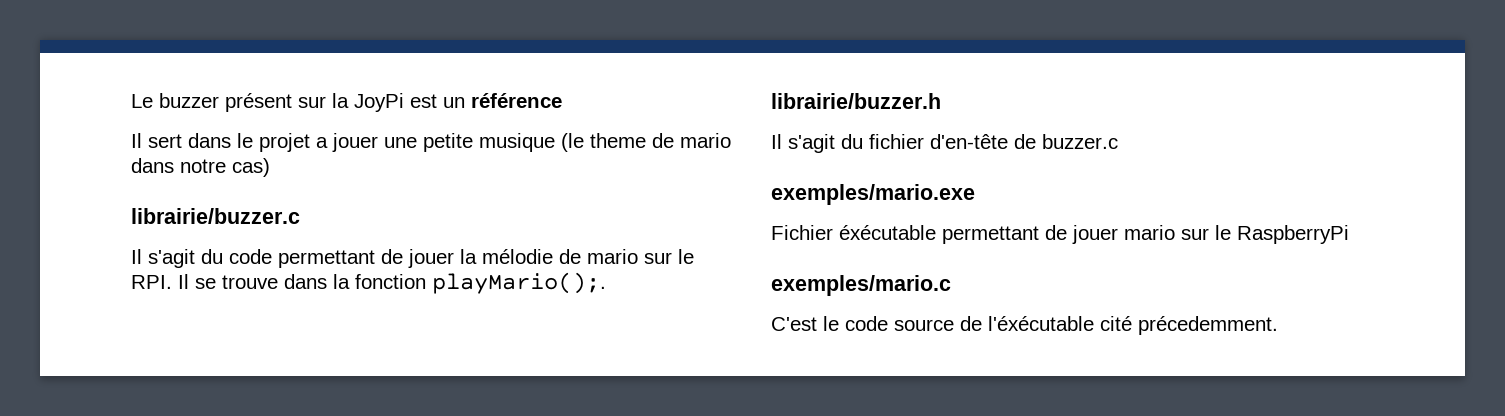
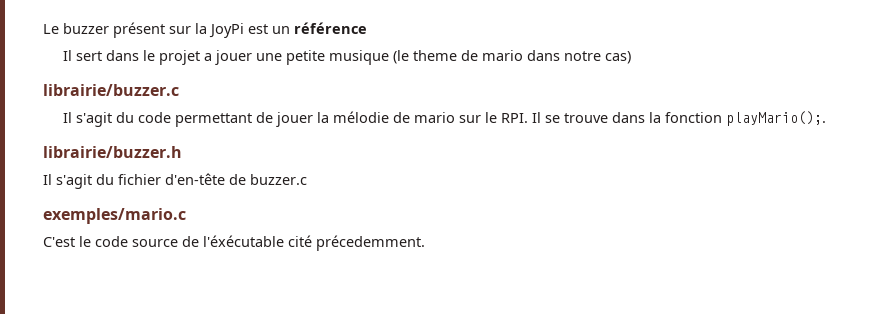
[771,184,975,205] [771,225,1349,244] // exemples/mario.exe // Fichier éxécutable permettant de jouer mario sur le RaspberryPi -> (307, 179) none

